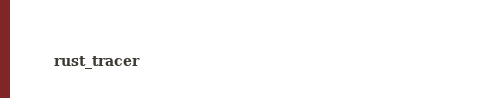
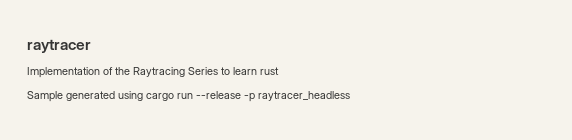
[54,56,140,69] rust_tracer -> [27,39,91,53] [27,67,279,78] [27,91,350,102] raytracer // Implementation of the Raytracing Series to learn rust // Sample generated using cargo run --release -p raytracer_headless

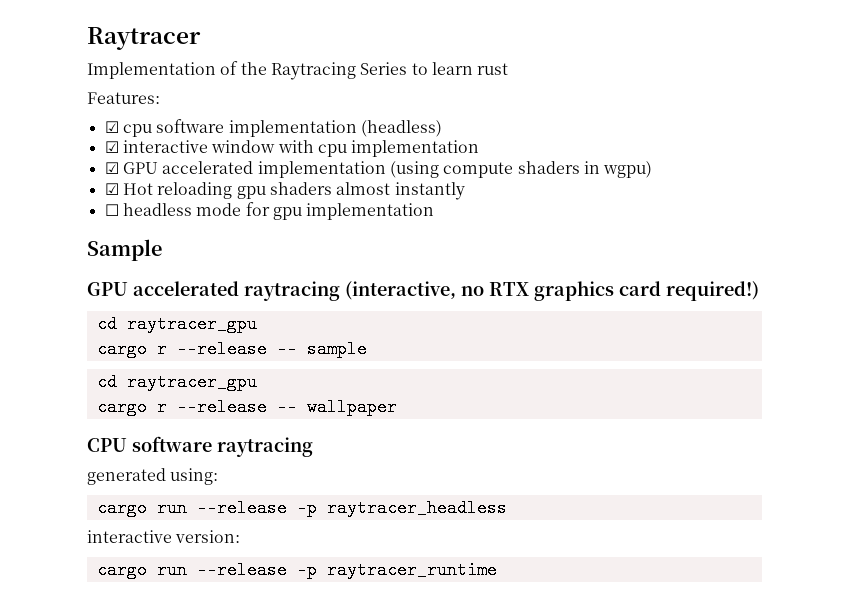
[27,39,91,53] raytracer -> [87,27,201,50] Raytracer
[27,91,143,102] Sample generated using -> [87,92,160,104] [104,119,442,137] [104,140,480,157] [104,161,653,178] [104,182,465,200] [104,202,435,220] [87,239,162,261] [87,281,759,301] [96,315,257,333] [96,340,367,358] [96,373,257,391] [96,398,397,416] [87,436,313,457] [87,468,219,485] Features: // ☑ cpu software implementation (headless) // ☑ interactive window with cpu implementation // ☑ GPU accelerated implementation (using compute shaders in wgpu) // ☑ Hot reloading gpu shaders almost instantly // ☐ headless mode for gpu implementation // Sample // GPU accelerated raytracing (interactive, no RTX graphics card required!) // cd raytracer_gpu // cargo r --release -- sample // cd raytracer_gpu // cargo r --release -- wallpaper // CPU software raytracing // generated using: //
(350, 96) none -> [87,530,241,543] [96,561,497,579] // interactive version: // cargo run --release -p raytracer_runtime

